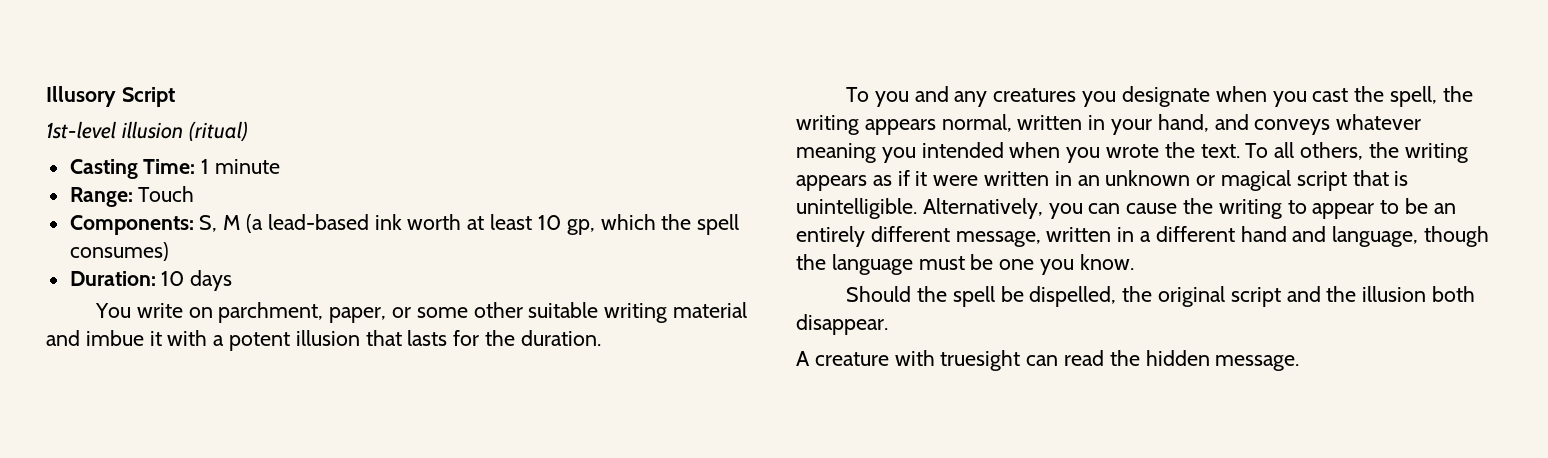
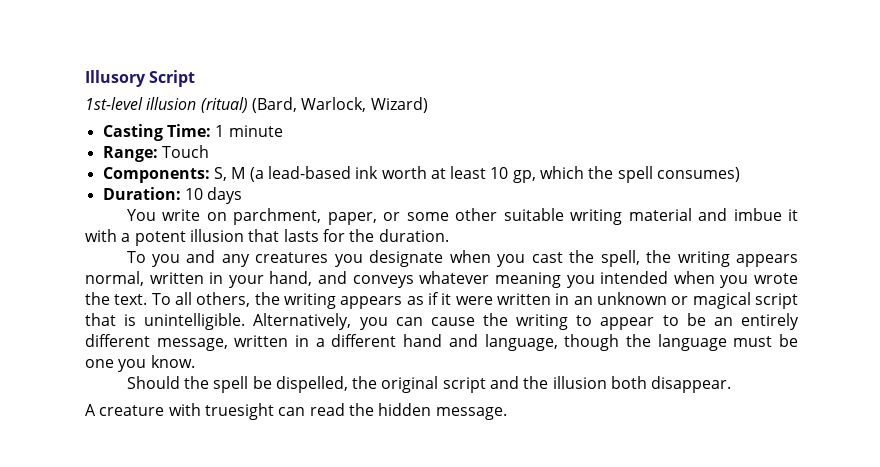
(248, 131) none -> [251,97,428,113] (Bard, Warlock, Wizard)

